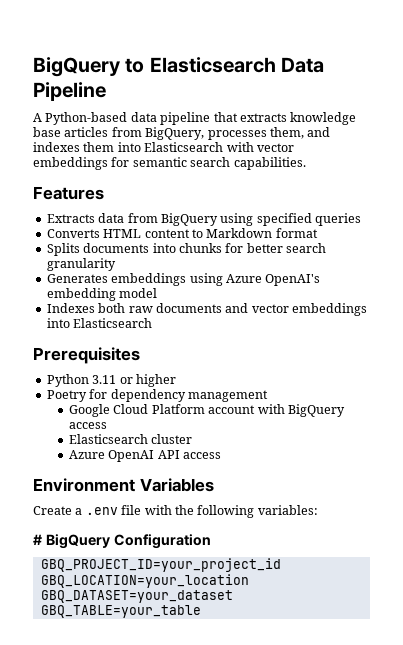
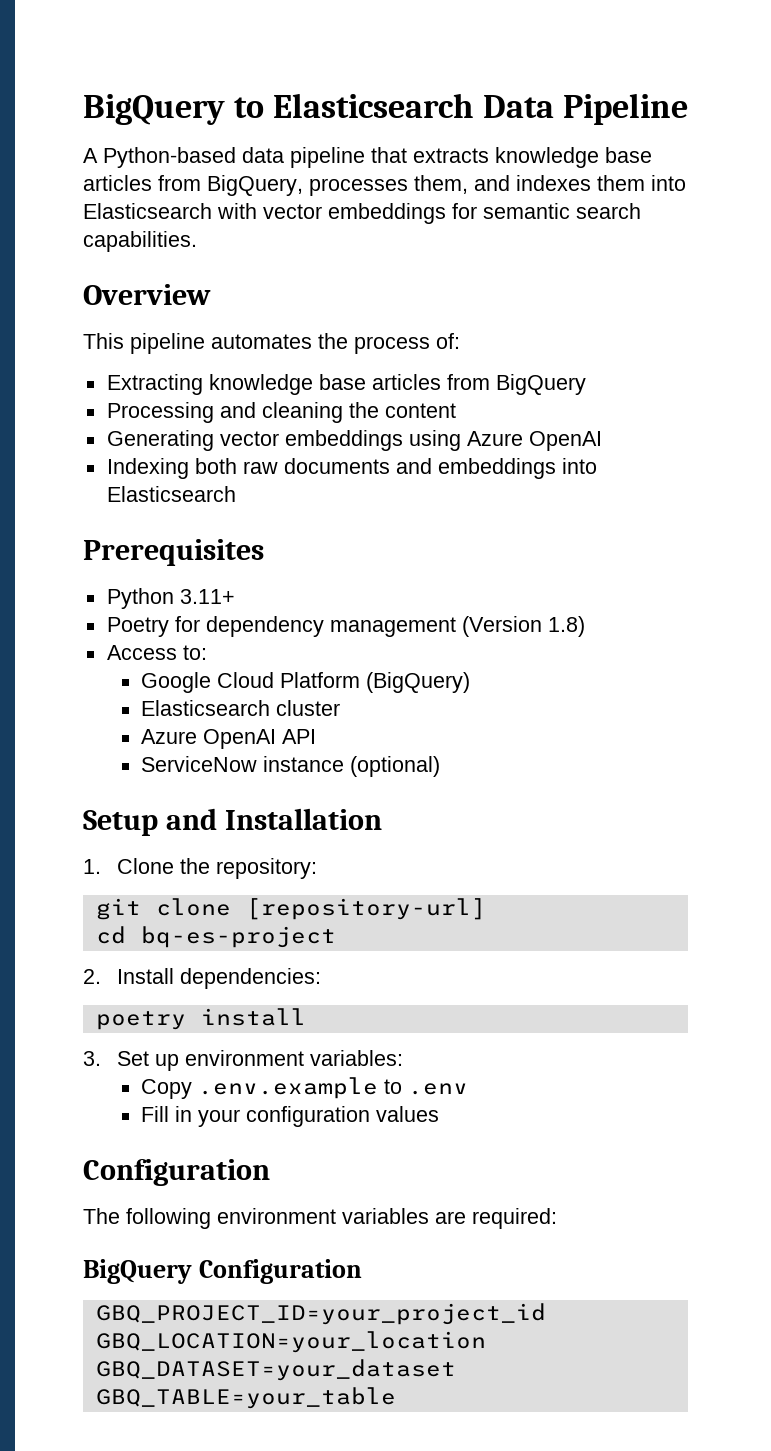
[33,186,104,200] [46,213,361,226] [46,228,318,238] [46,243,326,256] [46,258,116,271] [46,273,321,286] [46,288,158,301] [46,303,95,313] Features // Extracts data from BigQuery using specified queries // Converts HTML content to Markdown format // Splits documents into chunks for better search granularity // Generates embeddings using Azure OpenAI's embedding model // Indexes -> [83,284,211,305] [83,333,460,354] [106,374,586,395] [106,402,456,423] [106,430,602,451] [106,458,189,479] Overview // This pipeline automates the process of: // Extracting knowledge base articles from BigQuery // Processing and cleaning the content // Generating vector embeddings using Azure OpenAI // Indexing
[251,304,289,313] vector -> (432, 466) none
[92,374,176,387] 3.11 or higher -> [179,589,235,604] 3.11+
(268, 396) none -> [461,616,585,637] [106,645,207,660] (Version 1.8) // Access to:
[208,404,345,417] [69,422,108,429] account with BigQuery access -> [366,672,471,693] (BigQuery)
[183,452,222,459] [33,478,214,492] [33,505,318,518] [33,534,42,545] access // Environment Variables // Create a .env file with the following variables: // # -> [141,756,441,777] [83,808,382,836] [83,858,318,879] [95,898,486,920] [95,926,336,948] [83,968,322,989] [95,1008,306,1030] [83,1050,404,1071] [141,1077,469,1099] [141,1106,440,1127] [83,1159,270,1186] [83,1208,557,1229] // ServiceNow instance (optional) // Setup and Installation // 1. Clone the repository: // git clone [repository-url] // cd bq-es-project // 2. Install dependencies: // poetry install // 3. Set up environment variables: // Copy .env.example to .env // Fill in your configuration values // Configuration // The following environment variables are required: //

